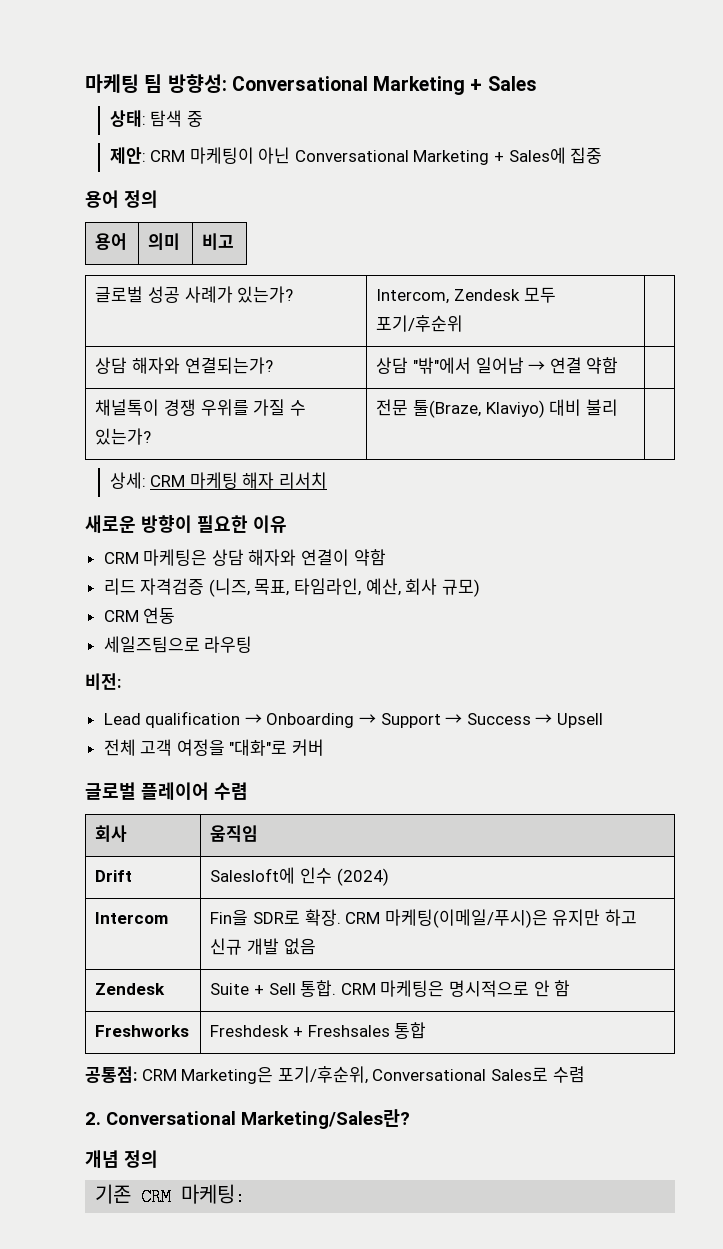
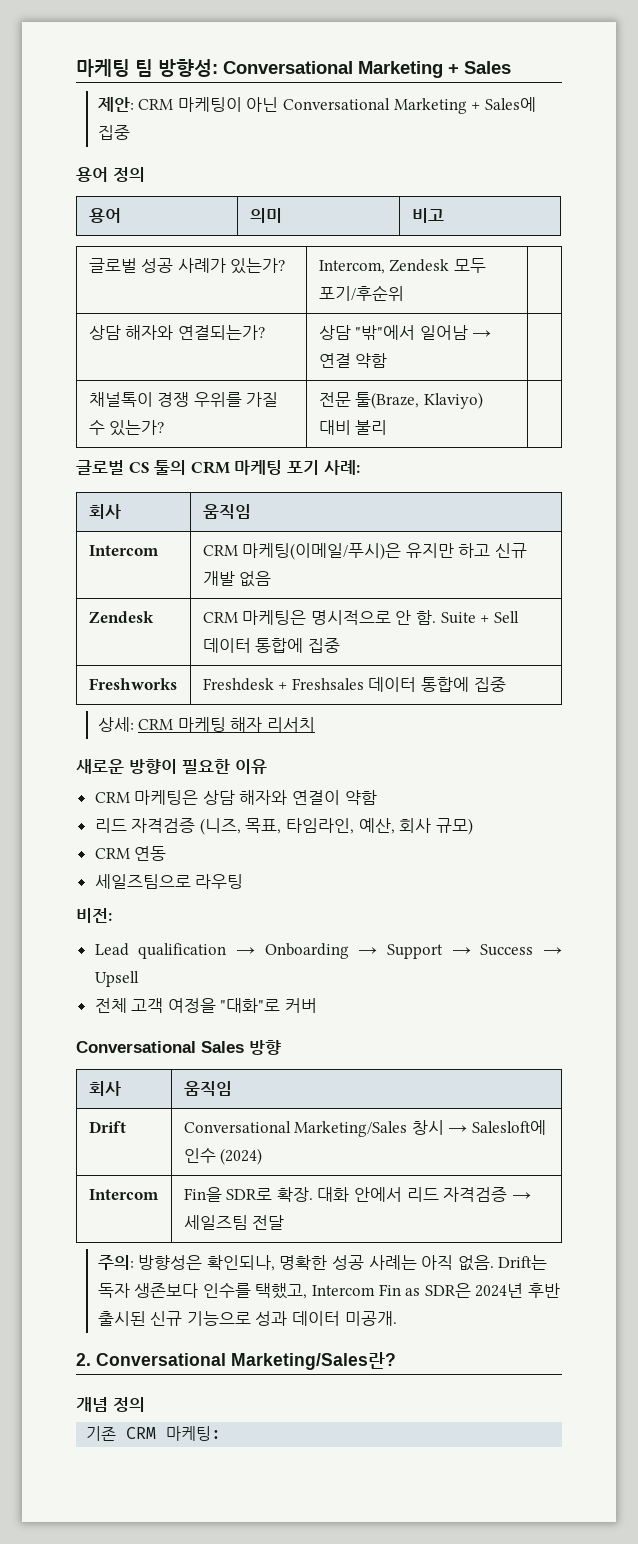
[109,110,203,127] // 상태: 탐색 중 -> (511, 67) none
(618, 407) none -> [76,460,360,475] [88,504,121,519] [202,504,251,519] [88,545,159,556] [202,543,527,560] [202,571,272,587] [88,611,154,623] [202,610,519,625] [202,638,340,653] [88,678,177,690] [202,677,506,692] // 글로벌 CS 툴의 CRM 마케팅 포기 사례: // 회사 | 움직임 // Intercom | CRM 마케팅(이메일/푸시)은 유지만 하고 신규 개발 없음 // Zendesk | CRM 마케팅은 명시적으로 안 함. Suite + Sell 데이터 통합에 집중 // Freshworks | Freshdesk + Freshsales 데이터 통합에 집중
[85,782,248,800] 글로벌 플레이어 수렴 -> [76,1040,281,1055] Conversational Sales 방향
(133, 876) none -> [183,1120,468,1137] Conversational Marketing/Sales 창시 →
[345,909,638,928] [210,938,316,955] [95,983,166,995] [210,980,571,997] [95,1025,190,1037] [210,1022,427,1039] [85,1066,585,1084] CRM 마케팅(이메일/푸시)은 유지만 하고 신규 개발 없음 // Zendesk | Suite + Sell 통합. CRM 마케팅은 명시적으로 안 함 // Freshworks | Freshdesk + Freshsales 통합 // 공통점: CRM Marketing은 포기/후순위, Conversational Sales로 수렴 -> [317,1187,531,1202] [183,1215,285,1230] [97,1255,548,1271] [97,1283,561,1299] [97,1311,397,1326] 대화 안에서 리드 자격검증 → 세일즈팀 전달 // 주의: 방향성은 확인되나, 명확한 성공 사례는 아직 없음. Drift는 독자 생존보다 인수를 택했고, Intercom Fin as SDR은 2024년 후반 출시된 신규 기능으로 성과 데이터 미공개.

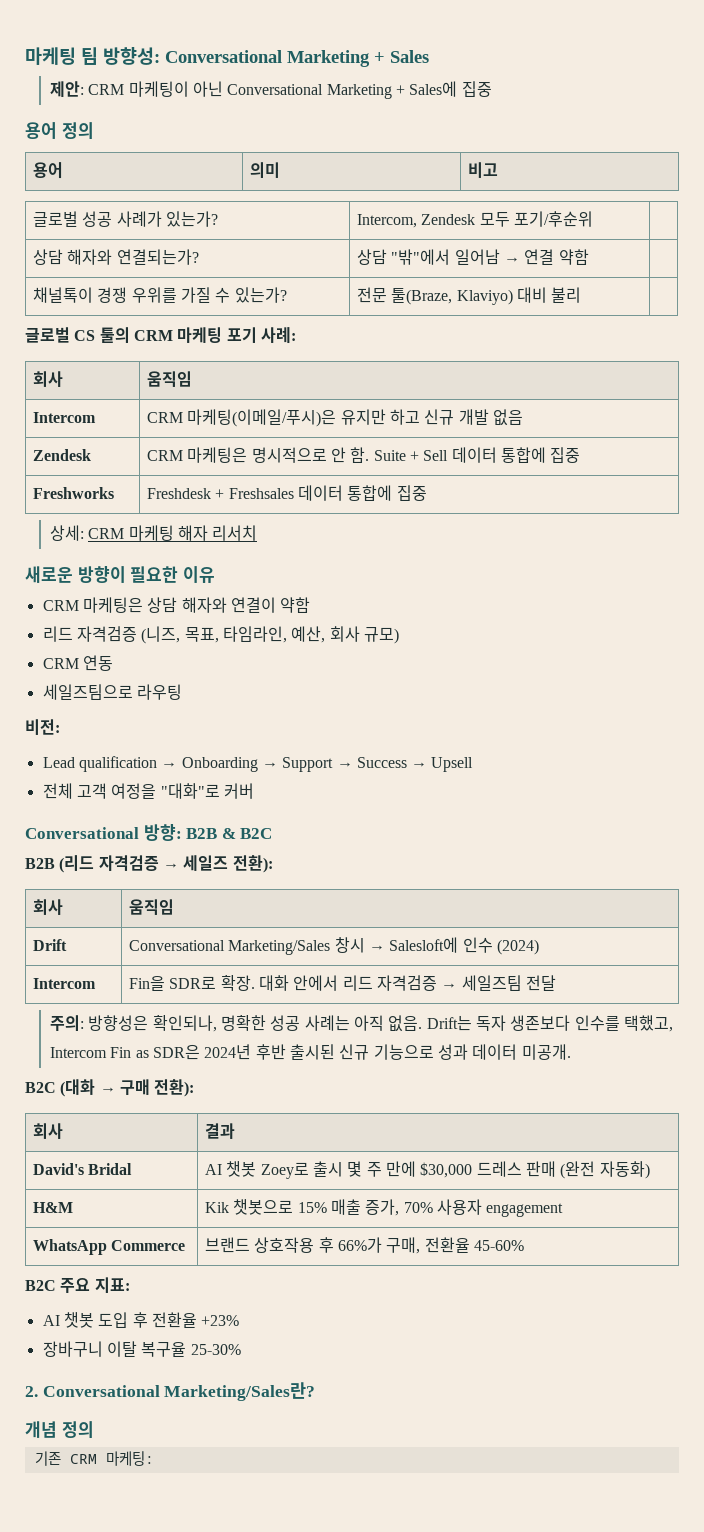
[201,1040,281,1055] Sales 방향 -> [143,824,273,841] [25,855,273,873] 방향: B2B & B2C // B2B (리드 자격검증 → 세일즈 전환):
(397, 1318) none -> [25,1079,195,1097] [33,1123,64,1139] [205,1123,236,1139] [33,1163,133,1175] [205,1161,650,1179] [33,1202,74,1213] [205,1199,564,1217] [33,1239,186,1255] [205,1237,525,1254] [25,1277,130,1293] [42,1312,240,1328] [42,1341,241,1357] // B2C (대화 → 구매 전환): // 회사 | 결과 // David's Bridal | AI 챗봇 Zoey로 출시 몇 주 만에 $30,000 드레스 판매 (완전 자동화) // H&M | Kik 챗봇으로 15% 매출 증가, 70% 사용자 engagement // WhatsApp Commerce | 브랜드 상호작용 후 66%가 구매, 전환율 45-60% // B2C 주요 지표: // AI 챗봇 도입 후 전환율 +23% // 장바구니 이탈 복구율 25-30%

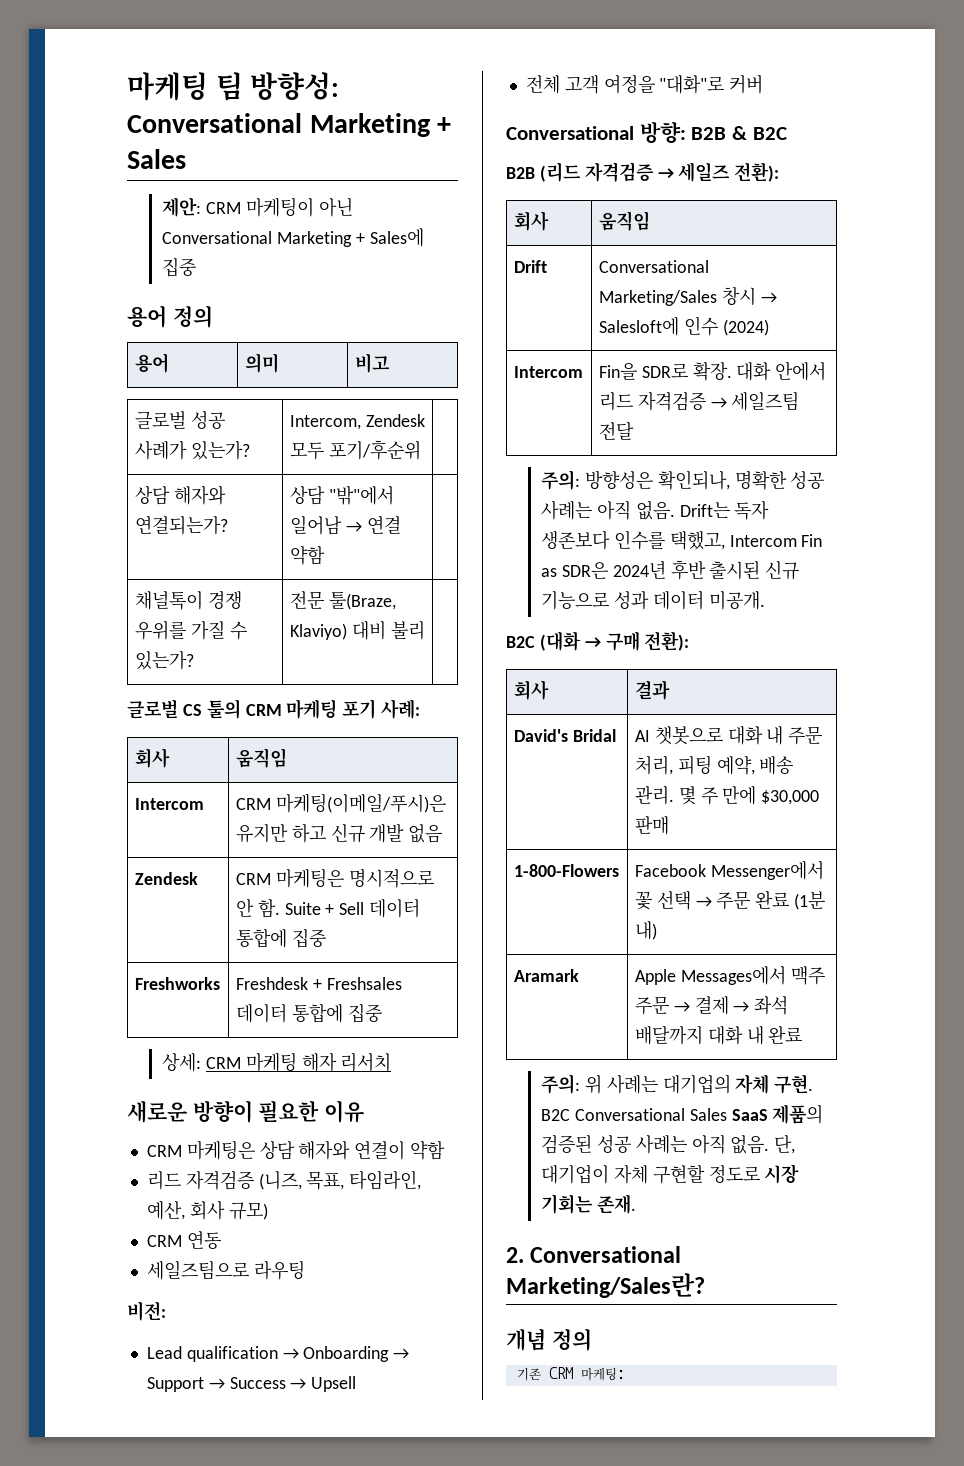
[226,1161,344,1179] 챗봇 Zoey로 출시 -> [654,726,823,745] [634,755,794,775] [634,786,674,805] 챗봇으로 대화 내 주문 처리, 피팅 예약, 배송 관리.
[476,1161,522,1177] 드레스 -> (820, 797) none
[560,1161,650,1179] [33,1202,74,1213] [205,1199,564,1217] [33,1239,186,1255] [205,1237,525,1254] [25,1277,130,1293] [42,1312,240,1328] [42,1341,241,1357] (완전 자동화) // H&M | Kik 챗봇으로 15% 매출 증가, 70% 사용자 engagement // WhatsApp Commerce | 브랜드 상호작용 후 66%가 구매, 전환율 45-60% // B2C 주요 지표: // AI 챗봇 도입 후 전환율 +23% // 장바구니 이탈 복구율 25-30% -> [513,864,619,877] [634,861,824,880] [634,891,826,910] [634,921,657,940] [513,969,579,982] [634,966,825,985] [634,996,789,1015] [634,1025,803,1045] [541,1074,814,1094] [541,1104,824,1124] [541,1135,796,1154] [541,1164,800,1184] [541,1194,636,1214] // 1-800-Flowers | Facebook Messenger에서 꽃 선택 → 주문 완료 (1분 내) // Aramark | Apple Messages에서 맥주 주문 → 결제 → 좌석 배달까지 대화 내 완료 // 주의: 위 사례는 대기업의 자체 구현. B2C Conversational Sales SaaS 제품의 검증된 성공 사례는 아직 없음. 단, 대기업이 자체 구현할 정도로 시장 기회는 존재.

